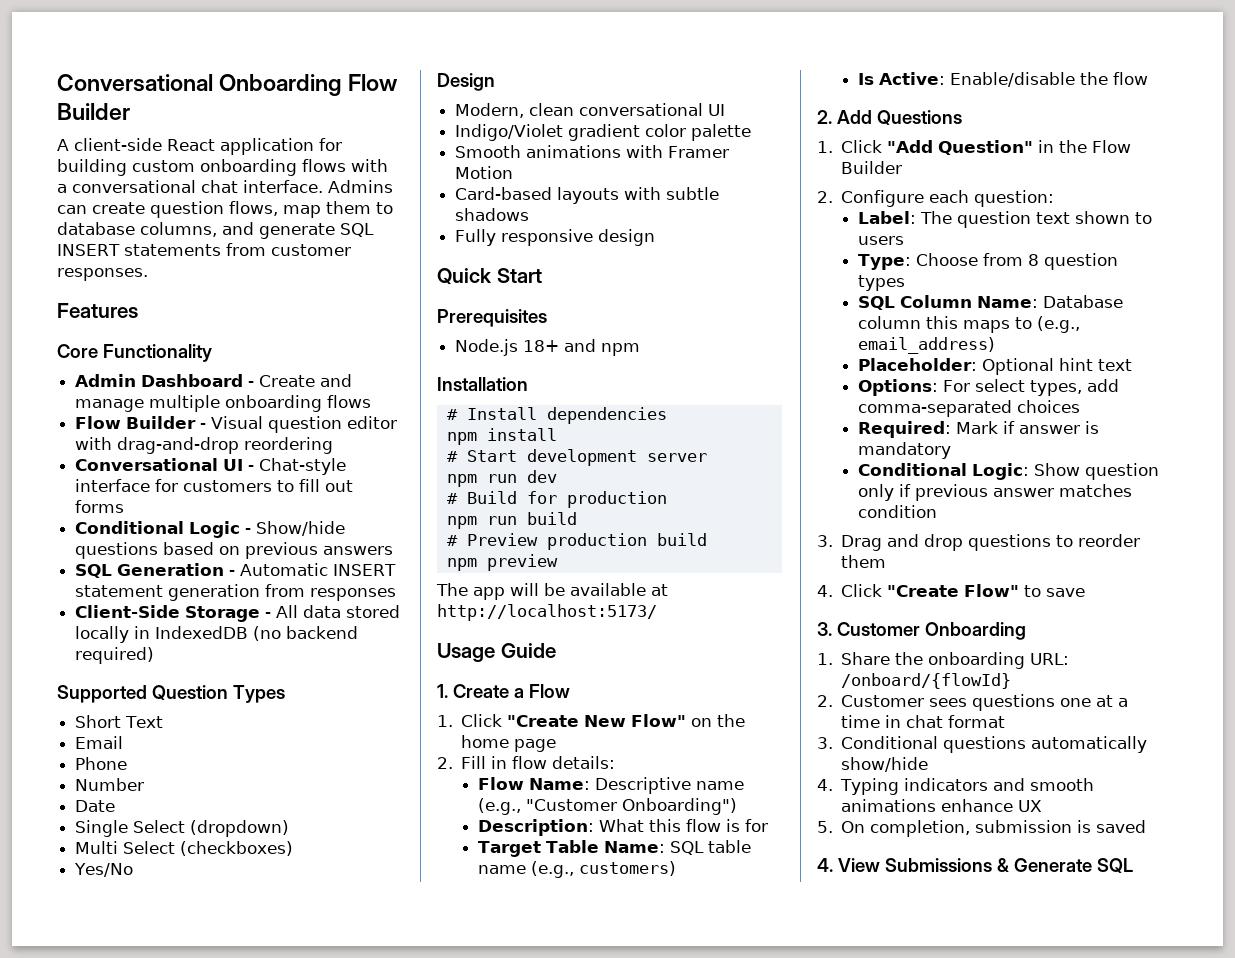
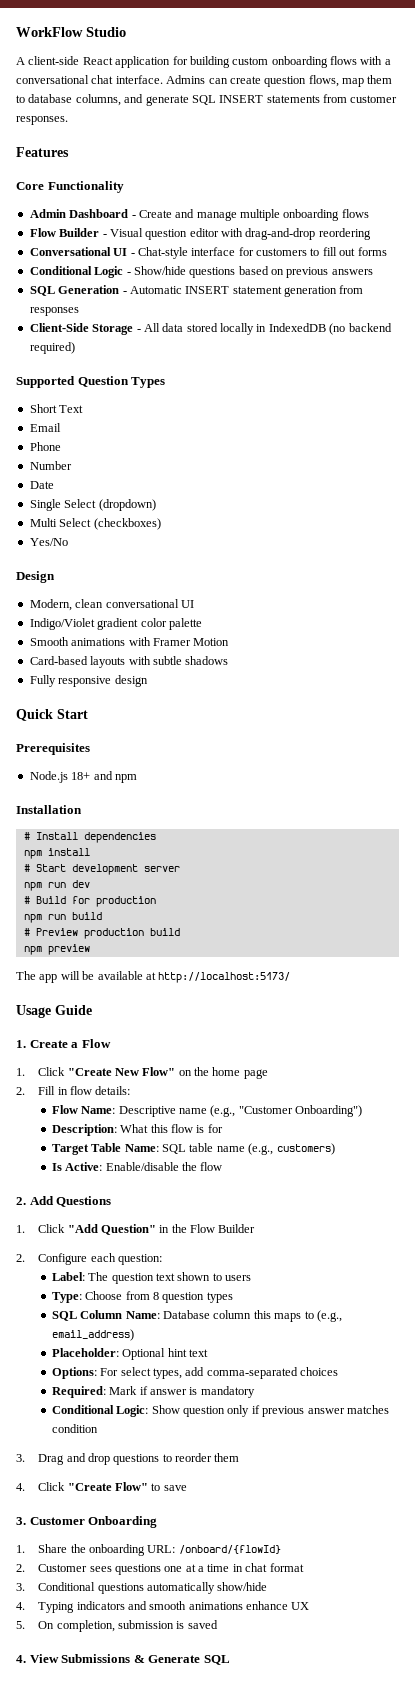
[57,74,399,96] [57,103,130,120] Conversational Onboarding Flow Builder -> [16,27,126,37] WorkFlow Studio

